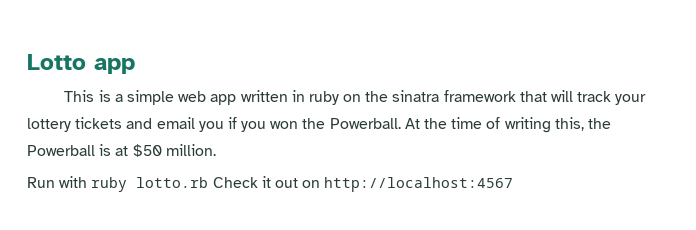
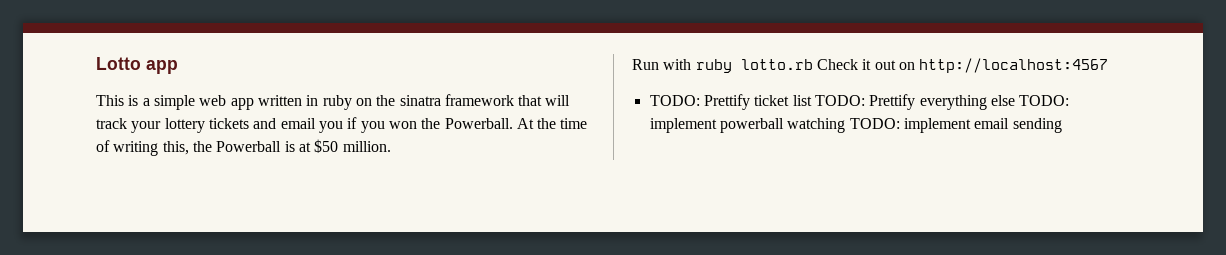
(514, 184) none -> [649,94,1070,110] [649,118,1062,133] // TODO: Prettify ticket list TODO: Prettify everything else TODO: implement powerball watching TODO: implement email sending

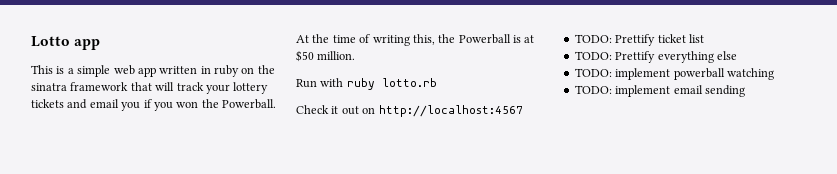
(813, 64) none -> (437, 82) //
(812, 100) none -> (704, 38) //
(1015, 100) none -> (737, 55) //
(846, 125) none -> (774, 74) //

